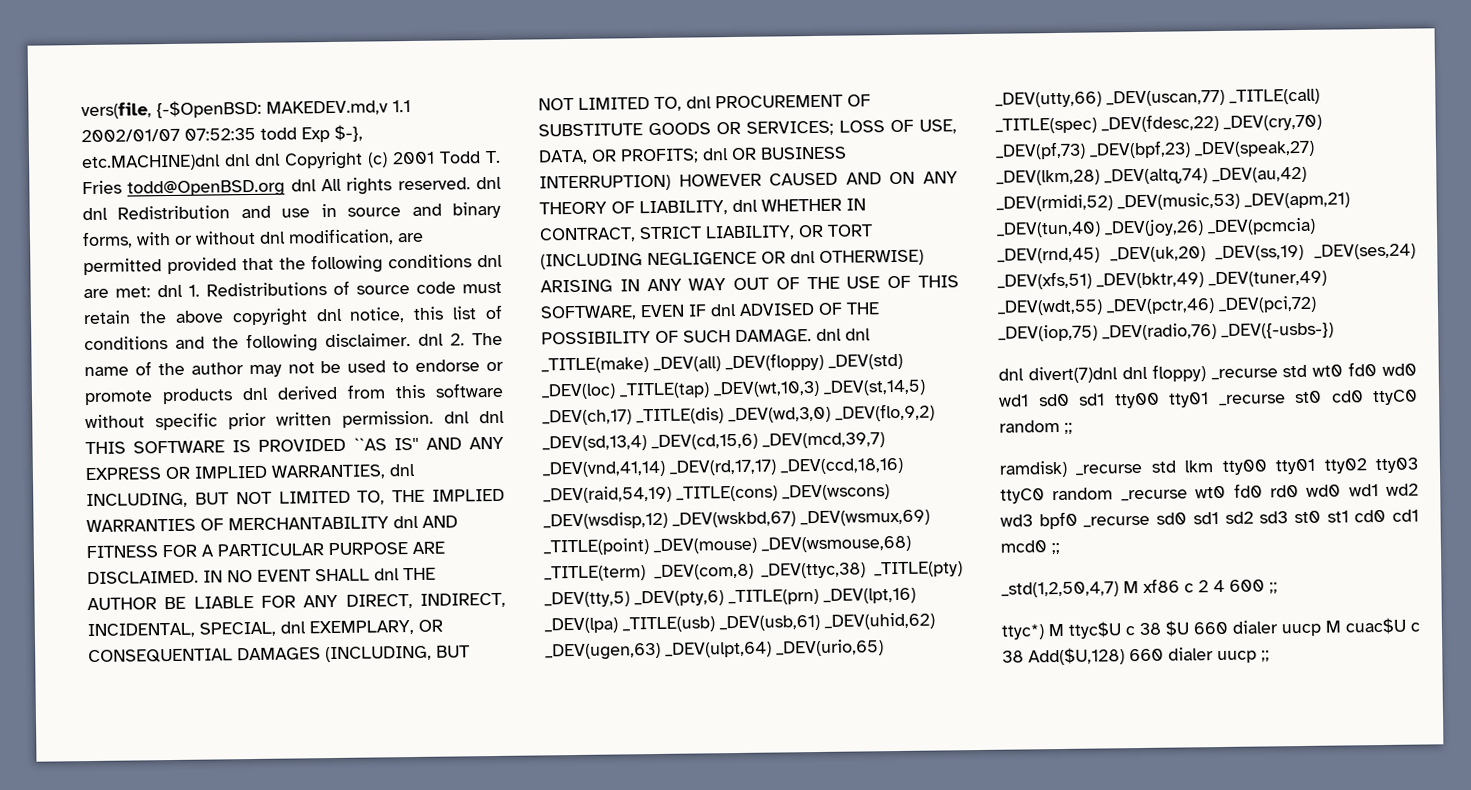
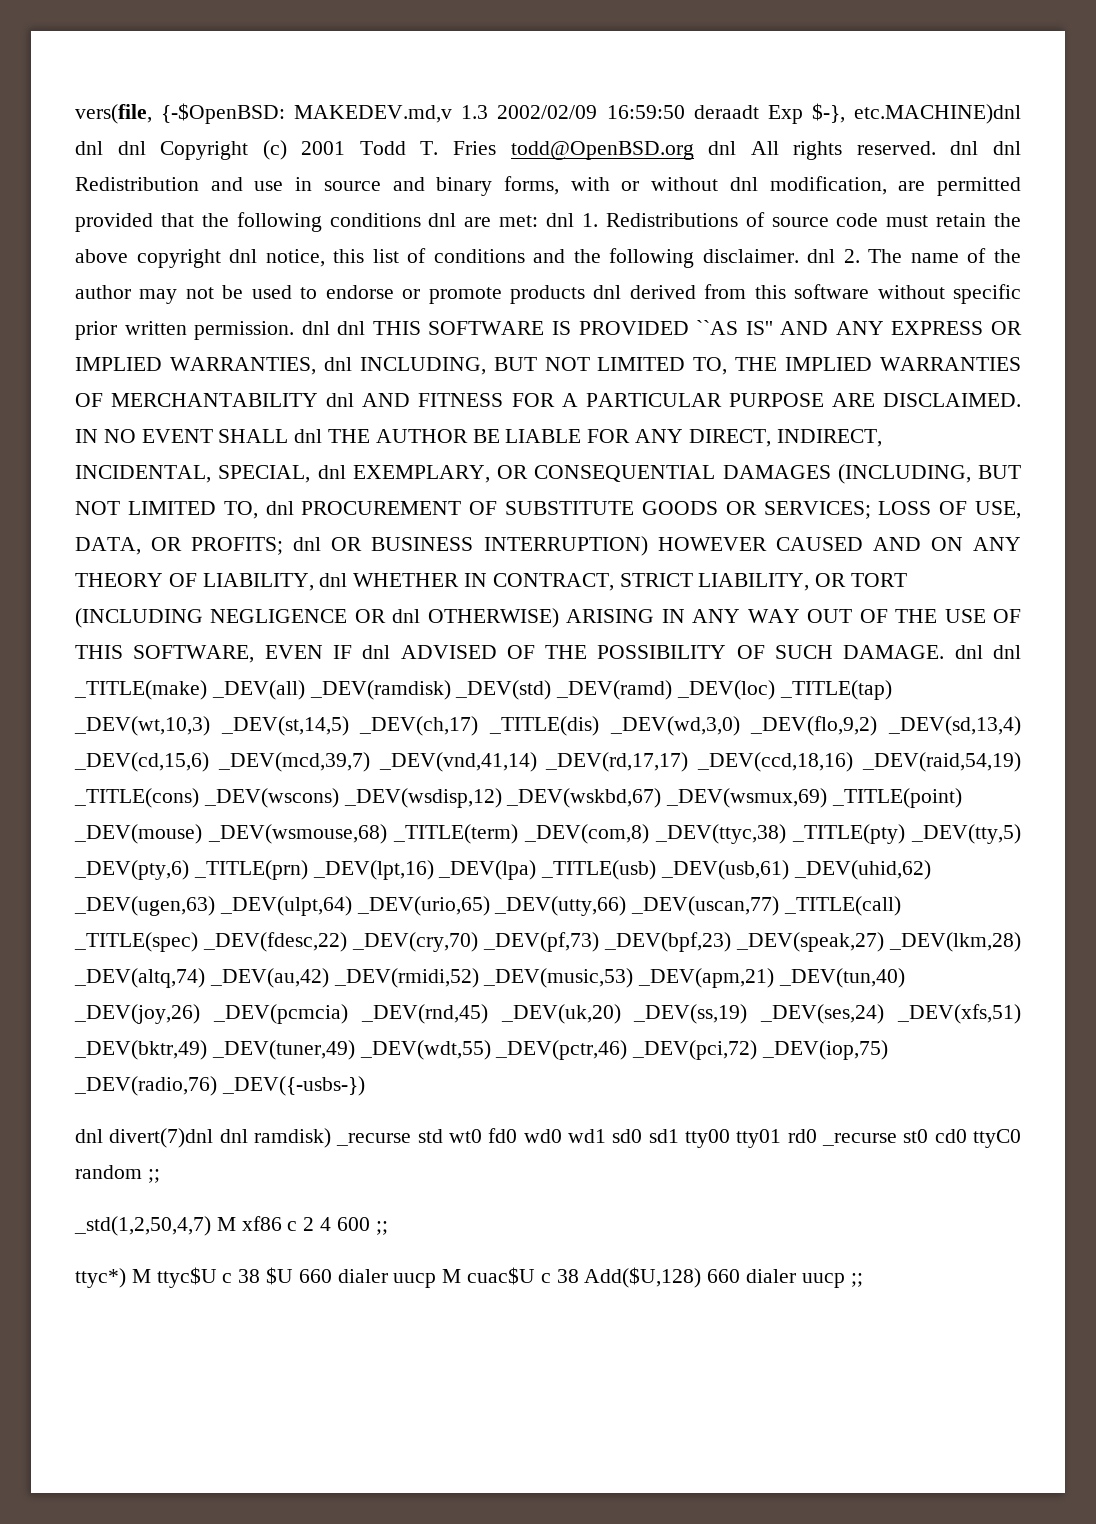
[392,100,411,113] [81,127,297,143] 1.1 2002/01/07 07:52:35 todd -> [461,105,759,119] 1.3 2002/02/09 16:59:50 deraadt
[725,352,903,372] _DEV(floppy) _DEV(std) -> [309,680,673,700] _DEV(ramdisk) _DEV(std) _DEV(ramd)
[1151,364,1206,382] floppy) -> [254,1128,331,1148] ramdisk)
(1209, 400) none -> [787,1129,817,1143] rd0
[999,457,1419,478] [1000,483,1419,504] [1000,509,1419,530] [1000,540,1060,555] // ramdisk) _recurse std lkm tty00 tty01 tty02 tty03 ttyC0 random _recurse wt0 fd0 rd0 wd0 wd1 wd2 wd3 bpf0 _recurse sd0 sd1 sd2 sd3 st0 st1 cd0 cd1 mcd0 ;; -> (160, 1176) none

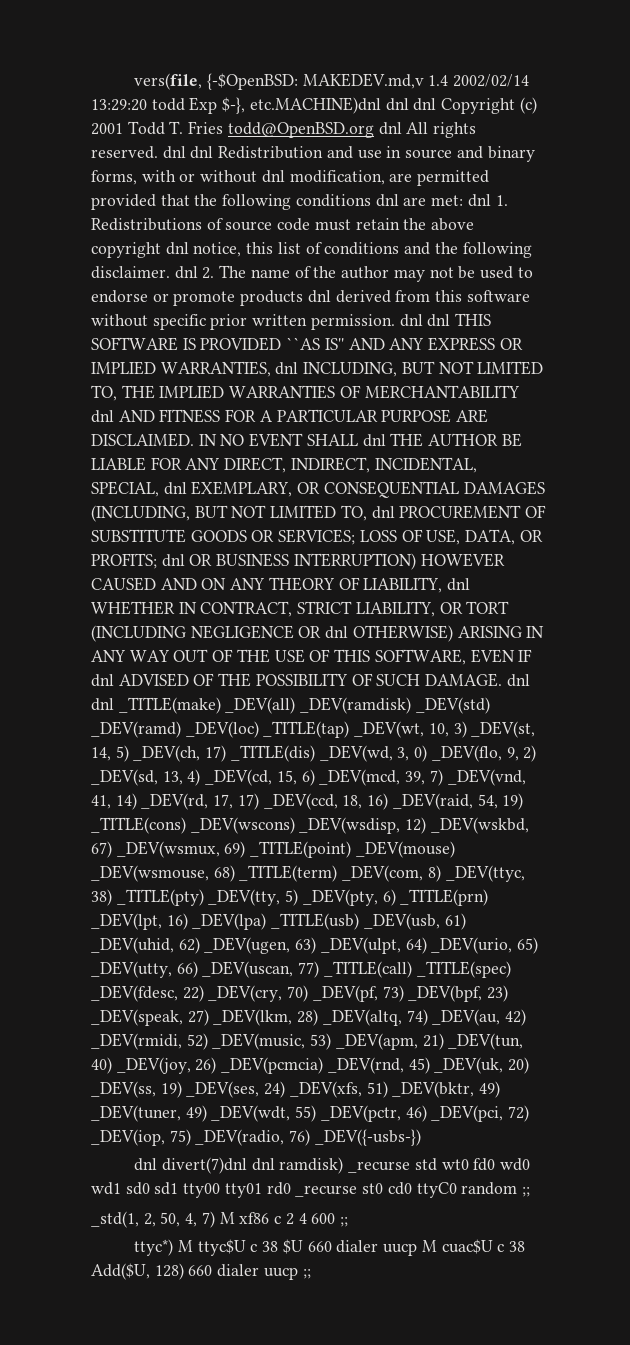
[461,105,759,119] 1.3 2002/02/09 16:59:50 deraadt -> [428,74,530,87] [91,98,185,111] 1.4 2002/02/14 13:29:20 todd
[74,716,1021,736] [74,752,1021,772] [74,788,963,808] [74,824,1021,844] [74,860,931,880] [74,896,902,916] [74,932,1021,952] [74,968,906,988] [74,1004,1022,1024] [74,1040,889,1060] [74,1076,217,1096] _DEV(wt,10,3) _DEV(st,14,5) _DEV(ch,17) _TITLE(dis) _DEV(wd,3,0) _DEV(flo,9,2) _DEV(sd,13,4) _DEV(cd,15,6) _DEV(mcd,39,7) _DEV(vnd,41,14) _DEV(rd,17,17) _DEV(ccd,18,16) _DEV(raid,54,19) _TITLE(cons) _DEV(wscons) _DEV(wsdisp,12) _DEV(wskbd,67) _DEV(wsmux,69) _TITLE(point) _DEV(mouse) _DEV(wsmouse,68) _TITLE(term) _DEV(com,8) _DEV(ttyc,38) _TITLE(pty) _DEV(tty,5) _DEV(pty,6) _TITLE(prn) _DEV(lpt,16) _DEV(lpa) _TITLE(usb) _DEV(usb,61) _DEV(uhid,62) _DEV(ugen,63) _DEV(ulpt,64) _DEV(urio,65) _DEV(utty,66) _DEV(uscan,77) _TITLE(call) _TITLE(spec) _DEV(fdesc,22) _DEV(cry,70) _DEV(pf,73) _DEV(bpf,23) _DEV(speak,27) _DEV(lkm,28) _DEV(altq,74) _DEV(au,42) _DEV(rmidi,52) _DEV(music,53) _DEV(apm,21) _DEV(tun,40) _DEV(joy,26) _DEV(pcmcia) _DEV(rnd,45) _DEV(uk,20) _DEV(ss,19) _DEV(ses,24) _DEV(xfs,51) _DEV(bktr,49) _DEV(tuner,49) _DEV(wdt,55) _DEV(pctr,46) _DEV(pci,72) _DEV(iop,75) _DEV(radio,76) -> [354,721,536,738] [91,745,537,762] [91,769,526,786] [91,793,524,810] [91,817,529,834] [91,841,455,858] [91,865,525,882] [91,889,489,906] [91,913,466,930] [91,937,539,954] [91,961,511,978] [91,985,509,1002] [91,1009,527,1026] [91,1033,524,1050] [91,1057,530,1074] [91,1081,501,1098] [91,1105,530,1122] [91,1129,311,1146] _DEV(wt, 10, 3) _DEV(st, 14, 5) _DEV(ch, 17) _TITLE(dis) _DEV(wd, 3, 0) _DEV(flo, 9, 2) _DEV(sd, 13, 4) _DEV(cd, 15, 6) _DEV(mcd, 39, 7) _DEV(vnd, 41, 14) _DEV(rd, 17, 17) _DEV(ccd, 18, 16) _DEV(raid, 54, 19) _TITLE(cons) _DEV(wscons) _DEV(wsdisp, 12) _DEV(wskbd, 67) _DEV(wsmux, 69) _TITLE(point) _DEV(mouse) _DEV(wsmouse, 68) _TITLE(term) _DEV(com, 8) _DEV(ttyc, 38) _TITLE(pty) _DEV(tty, 5) _DEV(pty, 6) _TITLE(prn) _DEV(lpt, 16) _DEV(lpa) _TITLE(usb) _DEV(usb, 61) _DEV(uhid, 62) _DEV(ugen, 63) _DEV(ulpt, 64) _DEV(urio, 65) _DEV(utty, 66) _DEV(uscan, 77) _TITLE(call) _TITLE(spec) _DEV(fdesc, 22) _DEV(cry, 70) _DEV(pf, 73) _DEV(bpf, 23) _DEV(speak, 27) _DEV(lkm, 28) _DEV(altq, 74) _DEV(au, 42) _DEV(rmidi, 52) _DEV(music, 53) _DEV(apm, 21) _DEV(tun, 40) _DEV(joy, 26) _DEV(pcmcia) _DEV(rnd, 45) _DEV(uk, 20) _DEV(ss, 19) _DEV(ses, 24) _DEV(xfs, 51) _DEV(bktr, 49) _DEV(tuner, 49) _DEV(wdt, 55) _DEV(pctr, 46) _DEV(pci, 72) _DEV(iop, 75) _DEV(radio, 76)
[74,1216,211,1236] _std(1,2,50,4,7) -> [91,1211,215,1228] _std(1, 2, 50, 4, 7)
[584,1267,702,1288] Add($U,128) -> [91,1263,184,1280] Add($U, 128)

